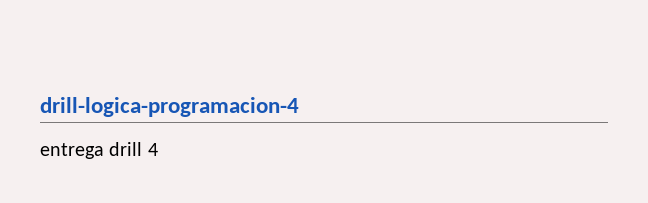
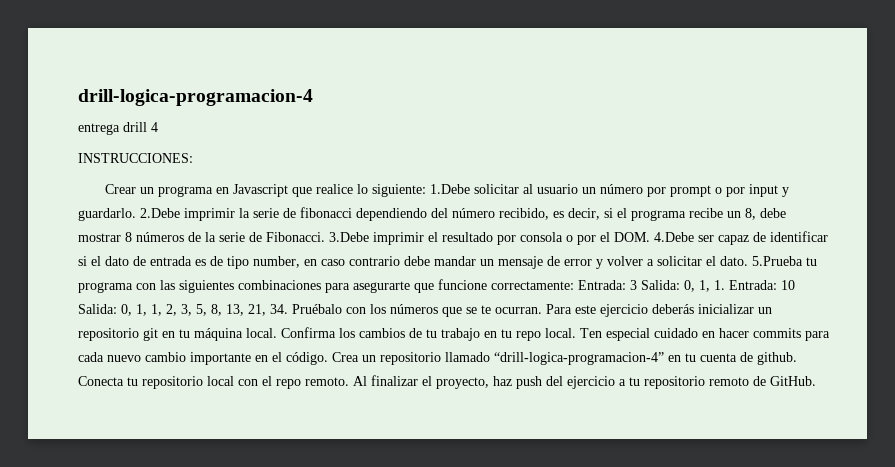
(158, 149) none -> [78,153,193,163] [104,184,789,197] [78,207,786,221] [78,231,828,245] [78,256,817,269] [78,279,795,293] [78,304,772,317] [78,327,830,341] [78,352,797,365] [78,375,816,389] // INSTRUCCIONES: // Crear un programa en Javascript que realice lo siguiente: 1.Debe solicitar al usuario un número por prompt o por input y guardarlo. 2.Debe imprimir la serie de fibonacci dependiendo del número recibido, es decir, si el programa recibe un 8, debe mostrar 8 números de la serie de Fibonacci. 3.Debe imprimir el resultado por consola o por el DOM. 4.Debe ser capaz de identificar si el dato de entrada es de tipo number, en caso contrario debe mandar un mensaje de error y volver a solicitar el dato. 5.Prueba tu programa con las siguientes combinaciones para asegurarte que funcione correctamente: Entrada: 3 Salida: 0, 1, 1. Entrada: 10 Salida: 0, 1, 1, 2, 3, 5, 8, 13, 21, 34. Pruébalo con los números que se te ocurran. Para este ejercicio deberás inicializar un repositorio git en tu máquina local. Confirma los cambios de tu trabajo en tu repo local. Ten especial cuidado en hacer commits para cada nuevo cambio importante en el código. Crea un repositorio llamado “drill-logica-programacion-4” en tu cuenta de github. Conecta tu repositorio local con el repo remoto. Al finalizar el proyecto, haz push del ejercicio a tu repositorio remoto de GitHub.

